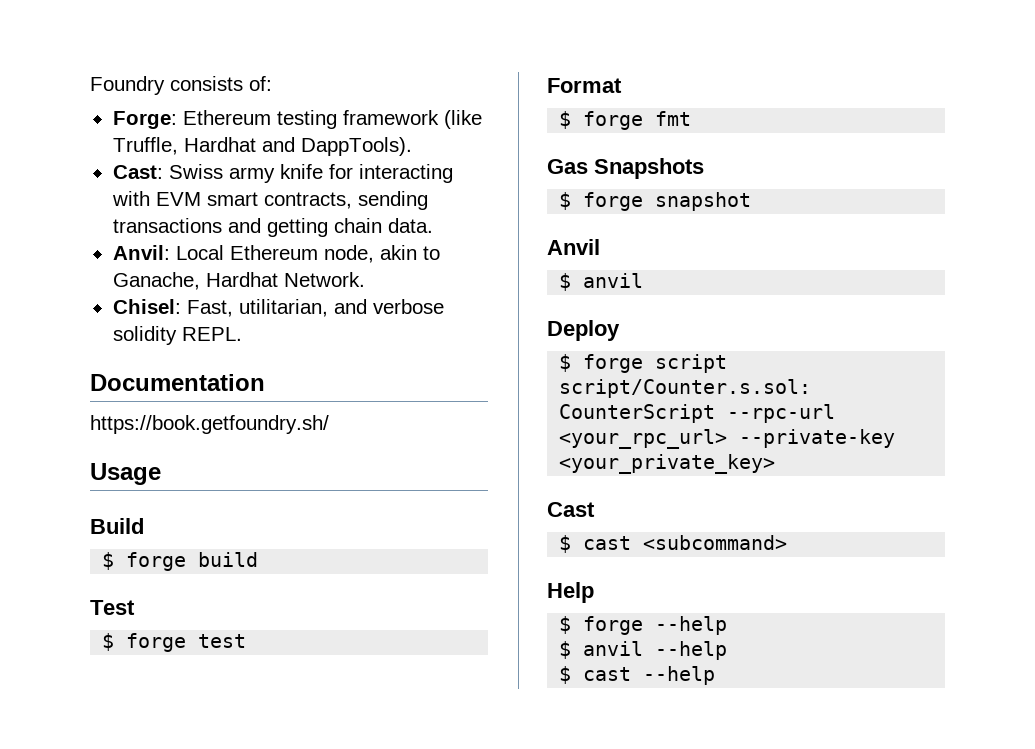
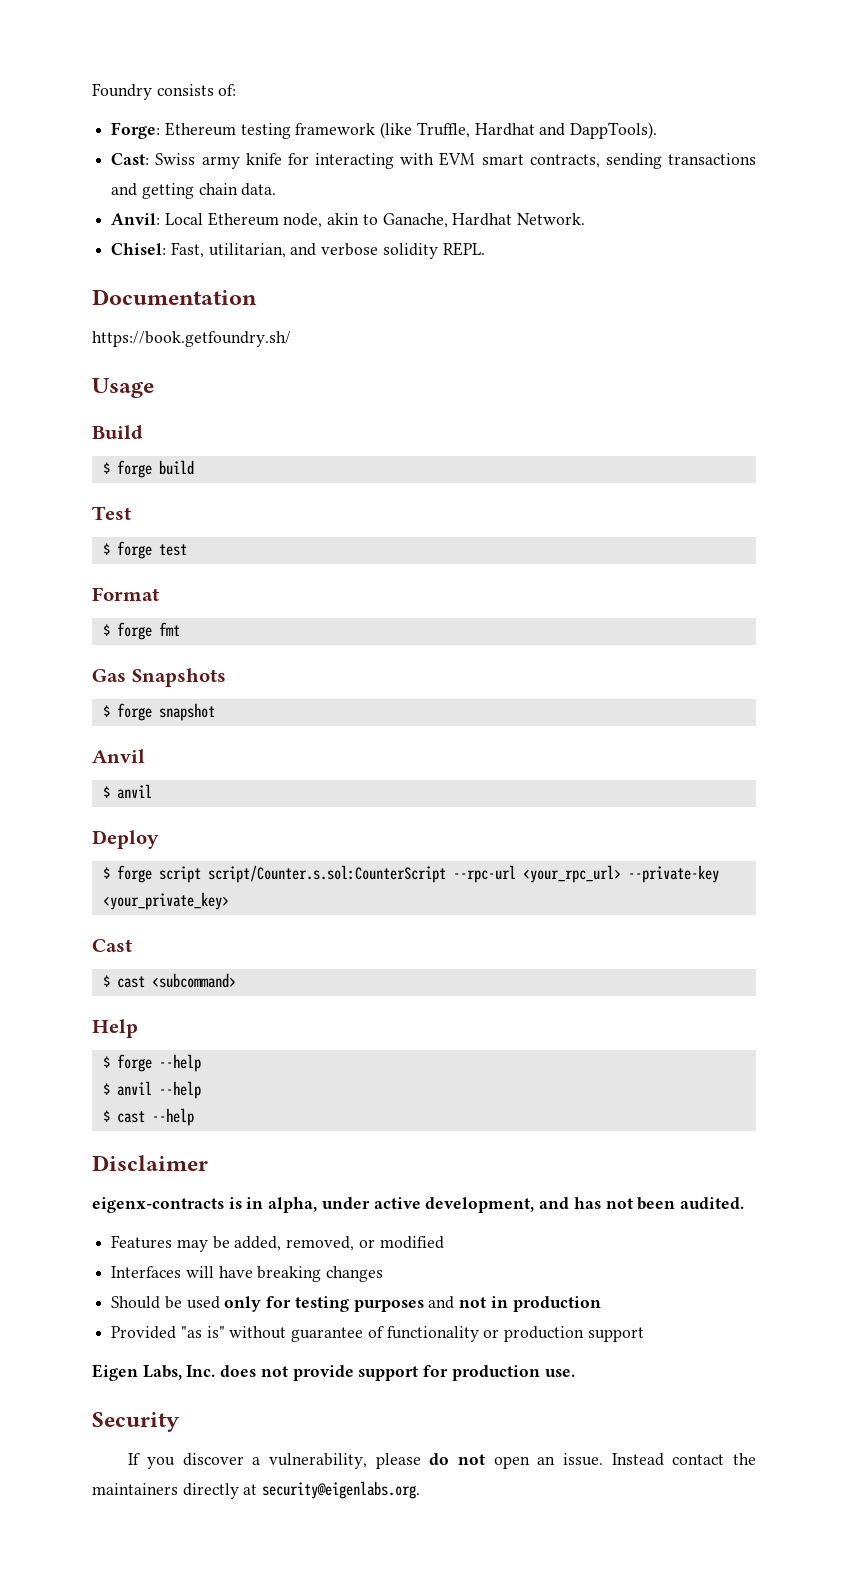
(716, 675) none -> [92,1155,208,1171] [92,1197,744,1213] [111,1235,444,1252] [111,1266,384,1282] [111,1296,601,1312] [111,1326,644,1342] [92,1364,575,1381] [92,1412,180,1432] [128,1453,756,1469] [92,1481,421,1499] // Disclaimer // eigenx-contracts is in alpha, under active development, and has not been audited. // Features may be added, removed, or modified // Interfaces will have breaking changes // Should be used only for testing purposes and not in production // Provided "as is" without guarantee of functionality or production support // Eigen Labs, Inc. does not provide support for production use. // Security // If you discover a vulnerability, please do not open an issue. Instead contact the maintainers directly at security@eigenlabs.org.

